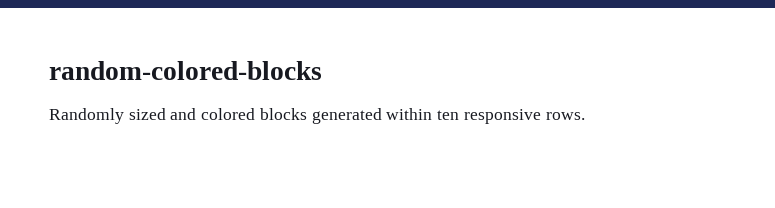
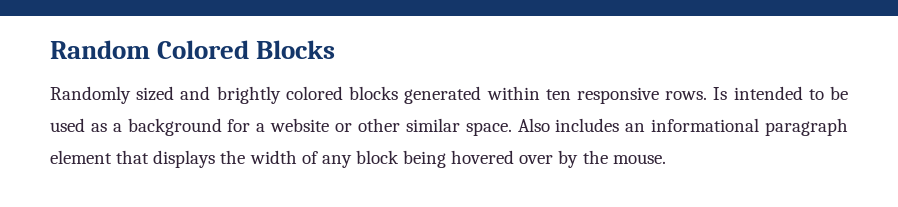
[49,61,322,80] random-colored-blocks -> [50,40,336,59] Random Colored Blocks
(197, 114) none -> [216,86,281,104] brightly
(585, 116) none -> [713,86,848,100] [50,118,849,136] [50,150,666,168] Is intended to be used as a background for a website or other similar space. Also includes an informational paragraph element that displays the width of any block being hovered over by the mouse.

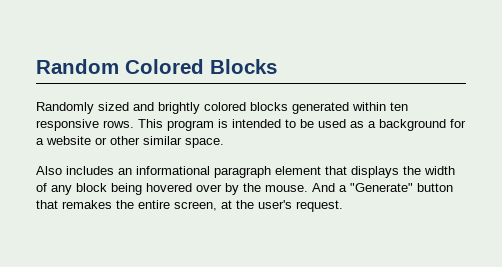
[713,87,728,100] Is -> [138,119,228,131] This program is
(512, 129) none -> (224, 143) //
(666, 159) none -> [312,183,453,192] [36,200,343,212] And a "Generate" button that remakes the entire screen, at the user's request.

